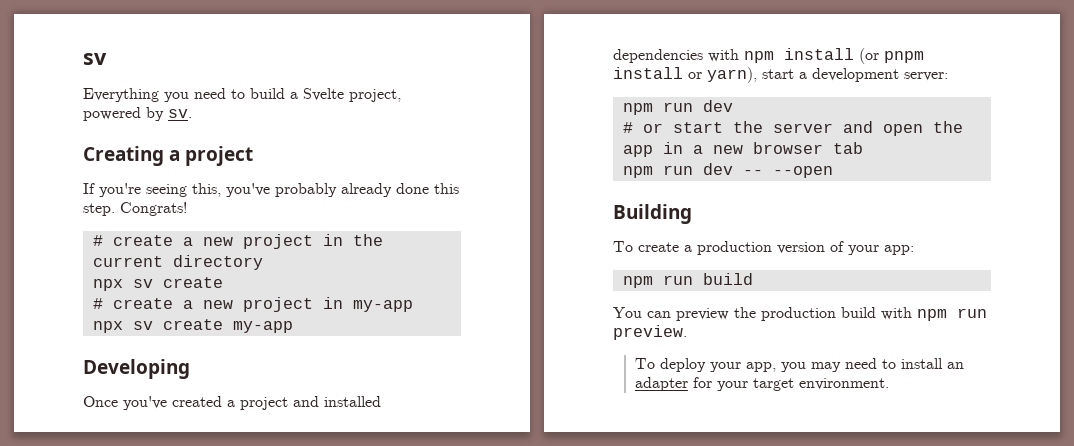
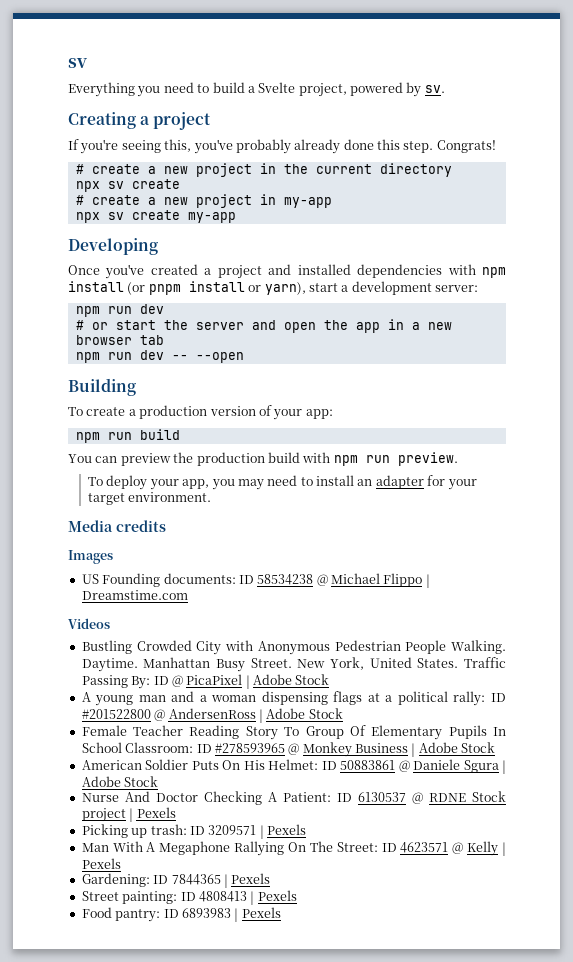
(889, 384) none -> [68,520,166,532] [68,550,113,564] [81,573,430,588] [81,590,188,600] [68,618,110,629] [81,640,506,655] [81,657,506,672] [81,674,330,689] [81,691,506,706] [81,708,343,723] [81,725,506,740] [81,742,496,757] [81,759,507,774] [81,776,159,787] [81,791,506,805] [81,807,176,822] [81,824,306,839] [81,841,507,856] [81,858,121,869] [81,873,271,888] [81,890,297,905] [81,907,281,922] // Media credits // Images // US Founding documents: ID 58534238 @ Michael Flippo | Dreamstime.com // Videos // Bustling Crowded City with Anonymous Pedestrian People Walking. Daytime. Manhattan Busy Street. New York, United States. Traffic Passing By: ID @ PicaPixel | Adobe Stock // A young man and a woman dispensing flags at a political rally: ID #201522800 @ AndersenRoss | Adobe Stock // Female Teacher Reading Story To Group Of Elementary Pupils In School Classroom: ID #278593965 @ Monkey Business | Adobe Stock // American Soldier Puts On His Helmet: ID 50883861 @ Daniele Sgura | Adobe Stock // Nurse And Doctor Checking A Patient: ID 6130537 @ RDNE Stock project | Pexels // Picking up trash: ID 3209571 | Pexels // Man With A Megaphone Rallying On The Street: ID 4623571 @ Kelly | Pexels // Gardening: ID 7844365 | Pexels // Street painting: ID 4808413 | Pexels // Food pantry: ID 6893983 | Pexels

